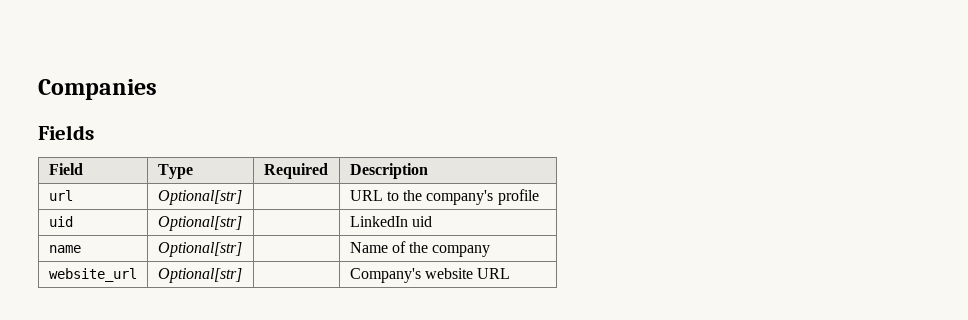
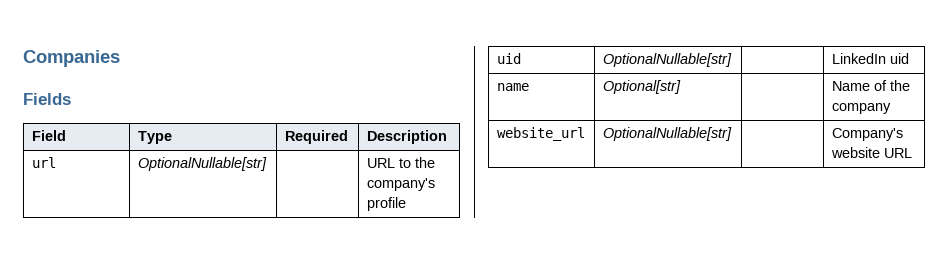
[157,190,242,205] Optional[str] -> [137,157,267,171] OptionalNullable[str]
[157,216,242,231] Optional[str] -> [602,53,732,67] OptionalNullable[str]
[157,268,242,283] Optional[str] -> [602,127,732,141] OptionalNullable[str]

